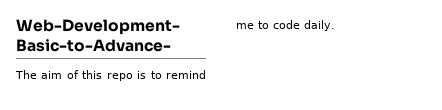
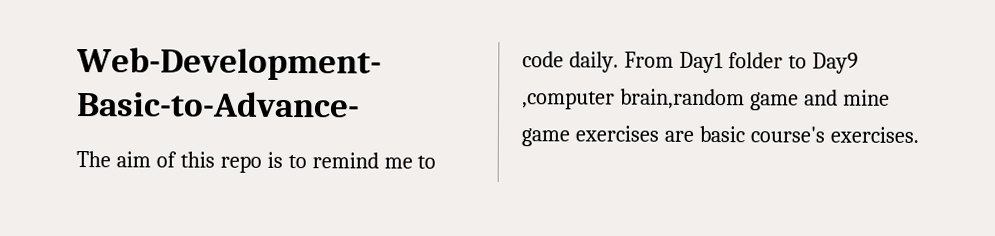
(335, 25) none -> [623,51,859,74] [522,88,890,111] [521,125,919,147] From Day1 folder to Day9 ,computer brain,random game and mine game exercises are basic course's exercises.

